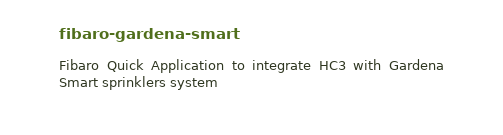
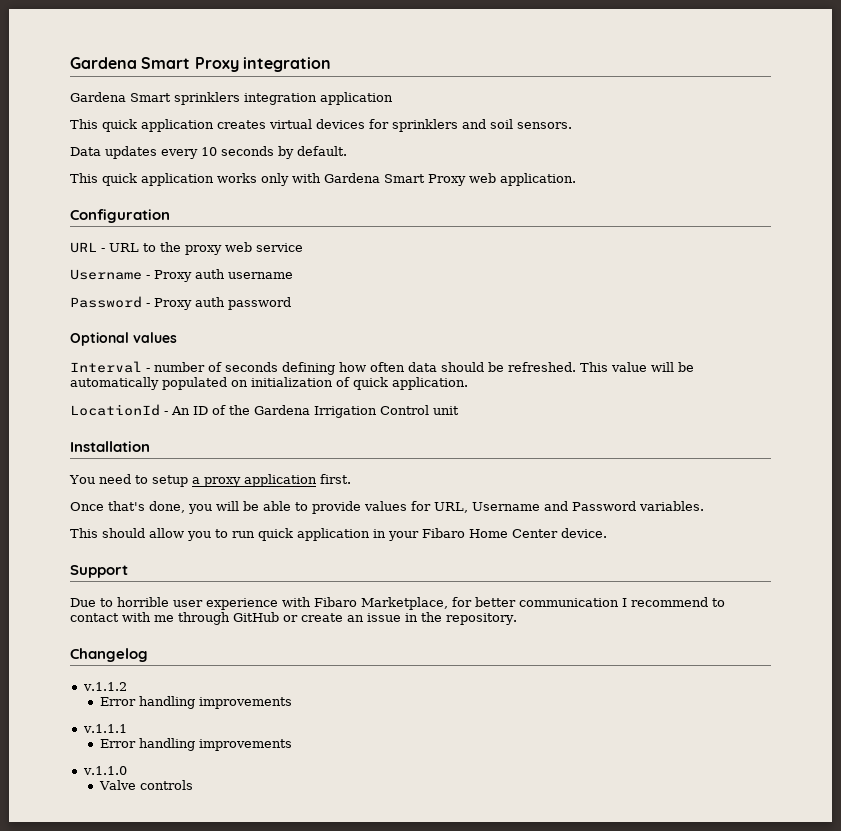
[59,28,240,42] [59,59,444,73] [59,76,218,90] fibaro-gardena-smart // Fibaro Quick Application to integrate HC3 with Gardena Smart sprinklers system -> [70,57,331,72] [70,92,393,105] [70,119,572,132] [70,146,347,159] [70,173,576,186] [70,209,170,223] [70,242,303,255] [70,269,293,282] [70,296,291,310] [70,332,177,346] [70,361,694,375] [70,377,468,390] [70,404,459,418] [70,441,150,452] [69,474,351,487] [70,501,704,514] [70,528,607,541] [70,565,128,578] [70,597,725,610] [70,612,517,625] [70,648,148,662] [82,682,127,691] [99,696,292,709] [82,724,127,733] [99,738,292,751] [82,766,127,775] [98,780,193,790] Gardena Smart Proxy integration // Gardena Smart sprinklers integration application // This quick application creates virtual devices for sprinklers and soil sensors. // Data updates every 10 seconds by default. // This quick application works only with Gardena Smart Proxy web application. // Configuration // URL - URL to the proxy web service // Username - Proxy auth username // Password - Proxy auth password // Optional values // Interval - number of seconds defining how often data should be refreshed. This value will be automatically populated on initialization of quick application. // LocationId - An ID of the Gardena Irrigation Control unit // Installation // You need to setup a proxy application first. // Once that's done, you will be able to provide values for URL, Username and Password variables. // This should allow you to run quick application in your Fibaro Home Center device. // Support // Due to horrible user experience with Fibaro Marketplace, for better communication I recommend to contact with me through GitHub or create an issue in the repository. // Changelog // v.1.1.2 // Error handling improvements // v.1.1.1 // Error handling improvements // v.1.1.0 // Valve controls

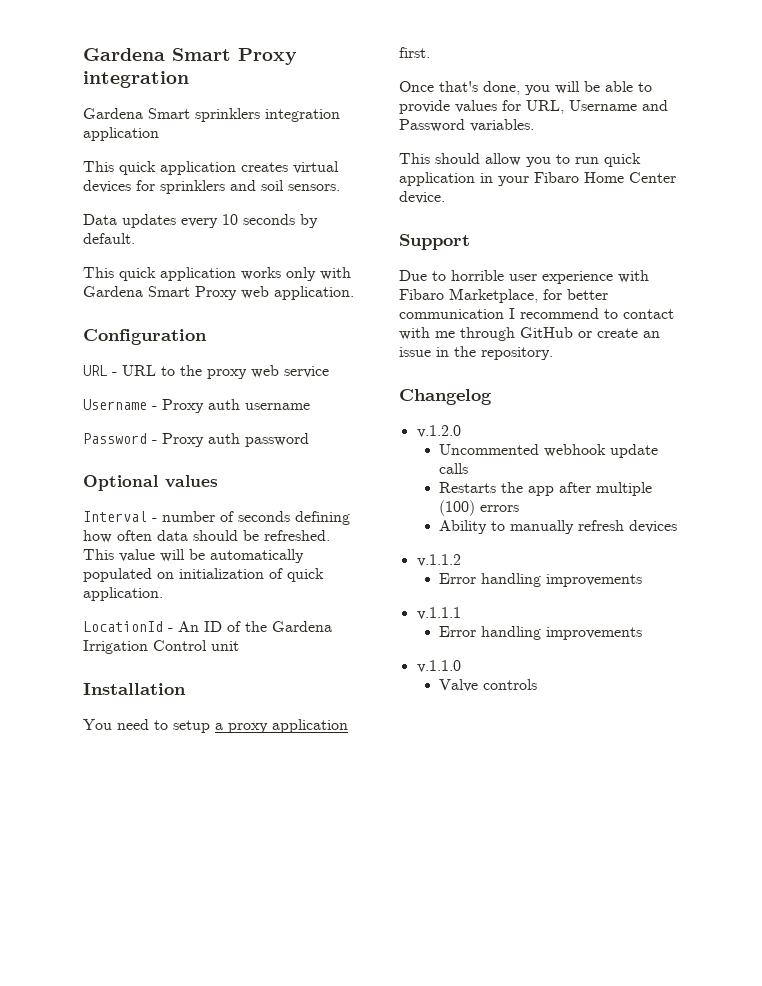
(148, 655) none -> [416,425,461,438] [439,444,659,458] [439,463,469,474] [439,482,653,496] [439,500,520,516] [439,520,678,534] // v.1.2.0 // Uncommented webhook update calls // Restarts the app after multiple (100) errors // Ability to manually refresh devices

